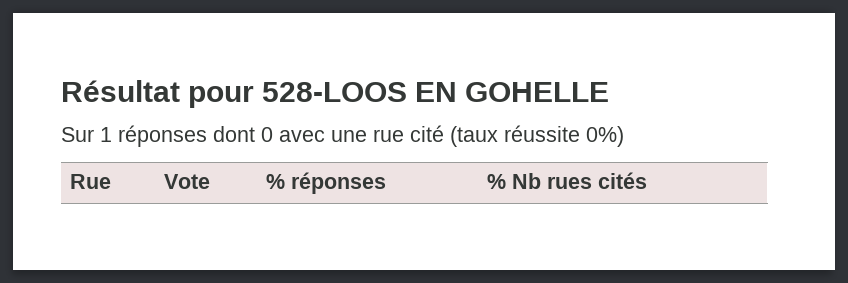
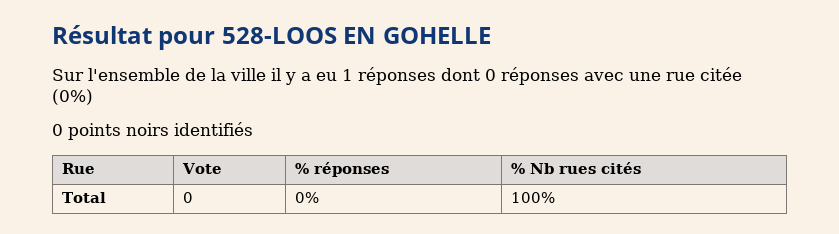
(94, 134) none -> [88,68,337,85] l'ensemble de la ville il y a eu
(273, 134) none -> [501,67,579,85] réponses
[410,125,624,147] cité (taux réussite 0%) -> [700,67,742,81] [52,89,93,105] [52,122,253,140] citée (0%) // 0 points noirs identifiés
(647, 180) none -> [61,192,106,203] [182,192,193,203] [294,192,319,203] [510,192,555,203] // Total | 0 | 0% | 100%

